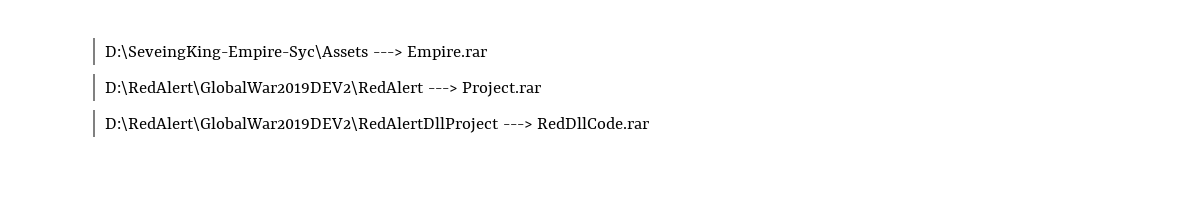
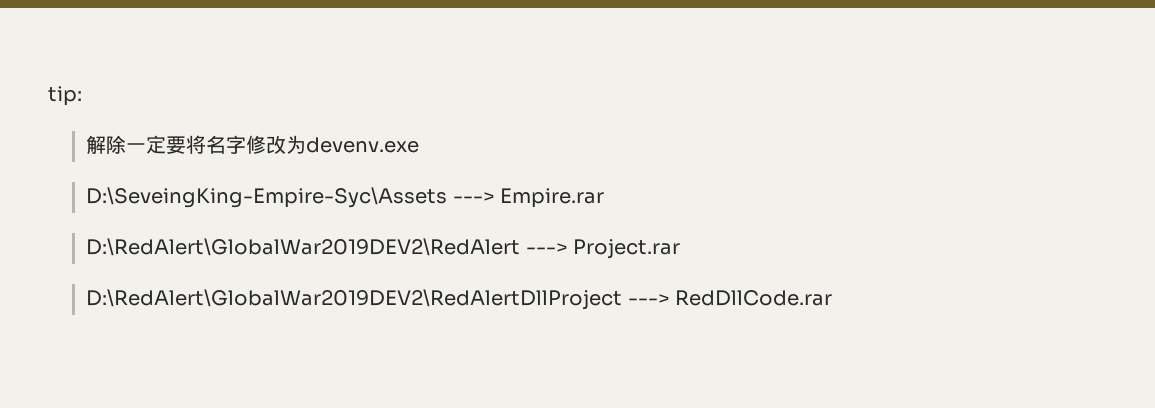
(105, 52) none -> [48,86,82,106] [86,135,420,154] tip: // 解除一定要将名字修改为devenv.exe //

